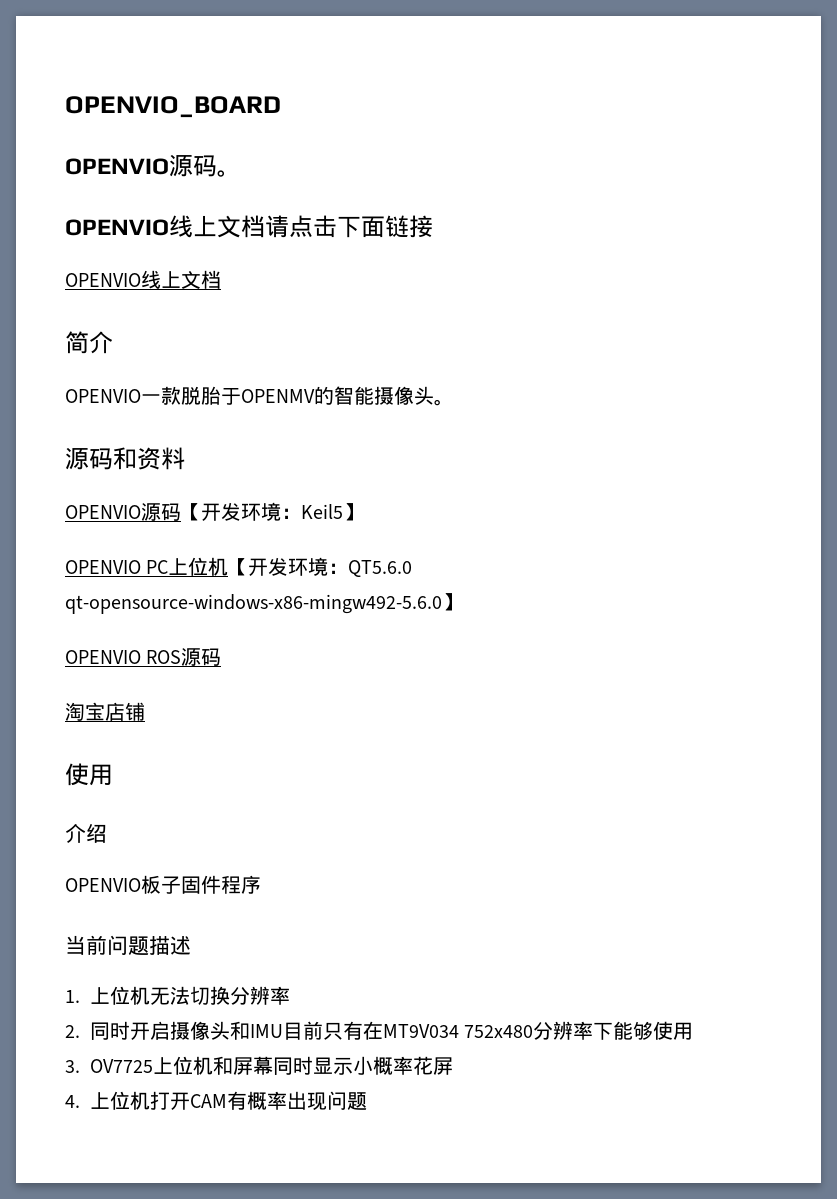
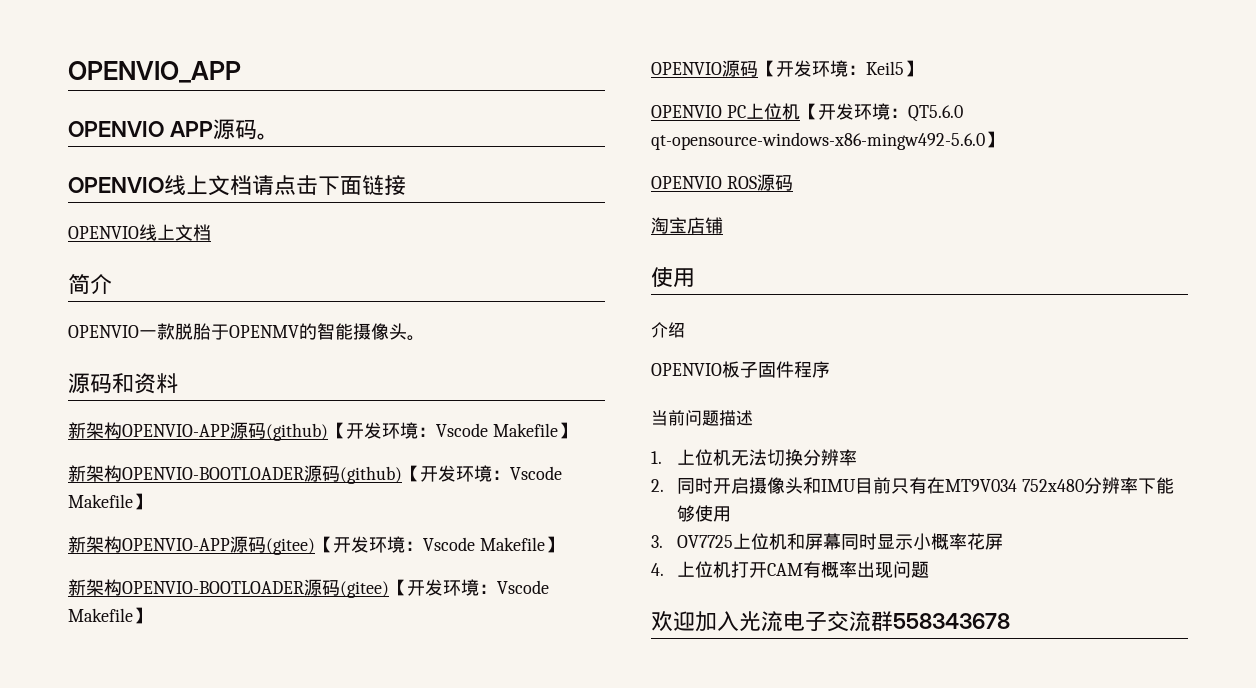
[65,96,281,118] [65,158,169,175] OPENVIO_BOARD // OPENVIO -> [68,61,241,83] [68,121,213,137] OPENVIO_APP // OPENVIO APP
(185, 458) none -> [68,422,576,441] [68,465,562,484] [68,493,151,510] [68,536,563,555] [68,579,549,598] [68,607,151,624] // 新架构OPENVIO-APP源码(github)【开发环境：Vscode Makefile】 // 新架构OPENVIO-BOOTLOADER源码(github)【开发环境：Vscode Makefile】 // 新架构OPENVIO-APP源码(gitee)【开发环境：Vscode Makefile】 // 新架构OPENVIO-BOOTLOADER源码(gitee)【开发环境：Vscode Makefile】
(367, 1101) none -> [651,611,1010,632] // 欢迎加入光流电子交流群558343678

